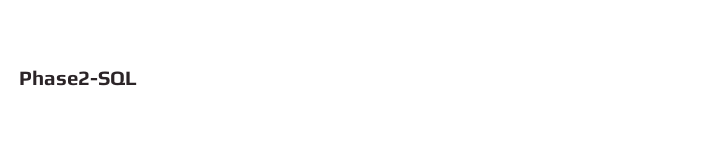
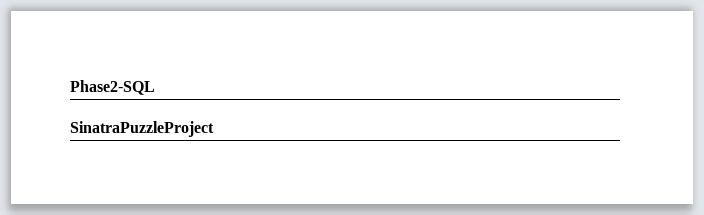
(137, 78) none -> [70,121,214,137] // SinatraPuzzleProject

